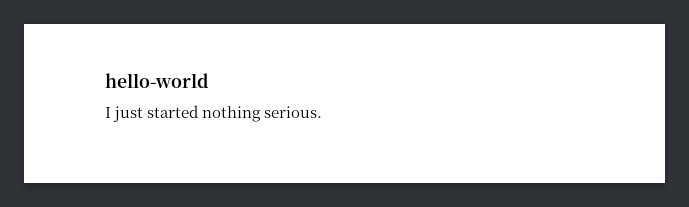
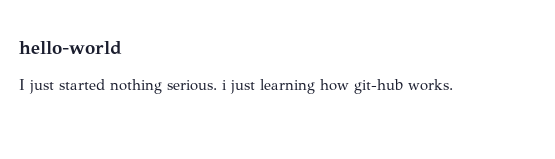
(323, 112) none -> [222,79,453,94] i just learning how git-hub works.

